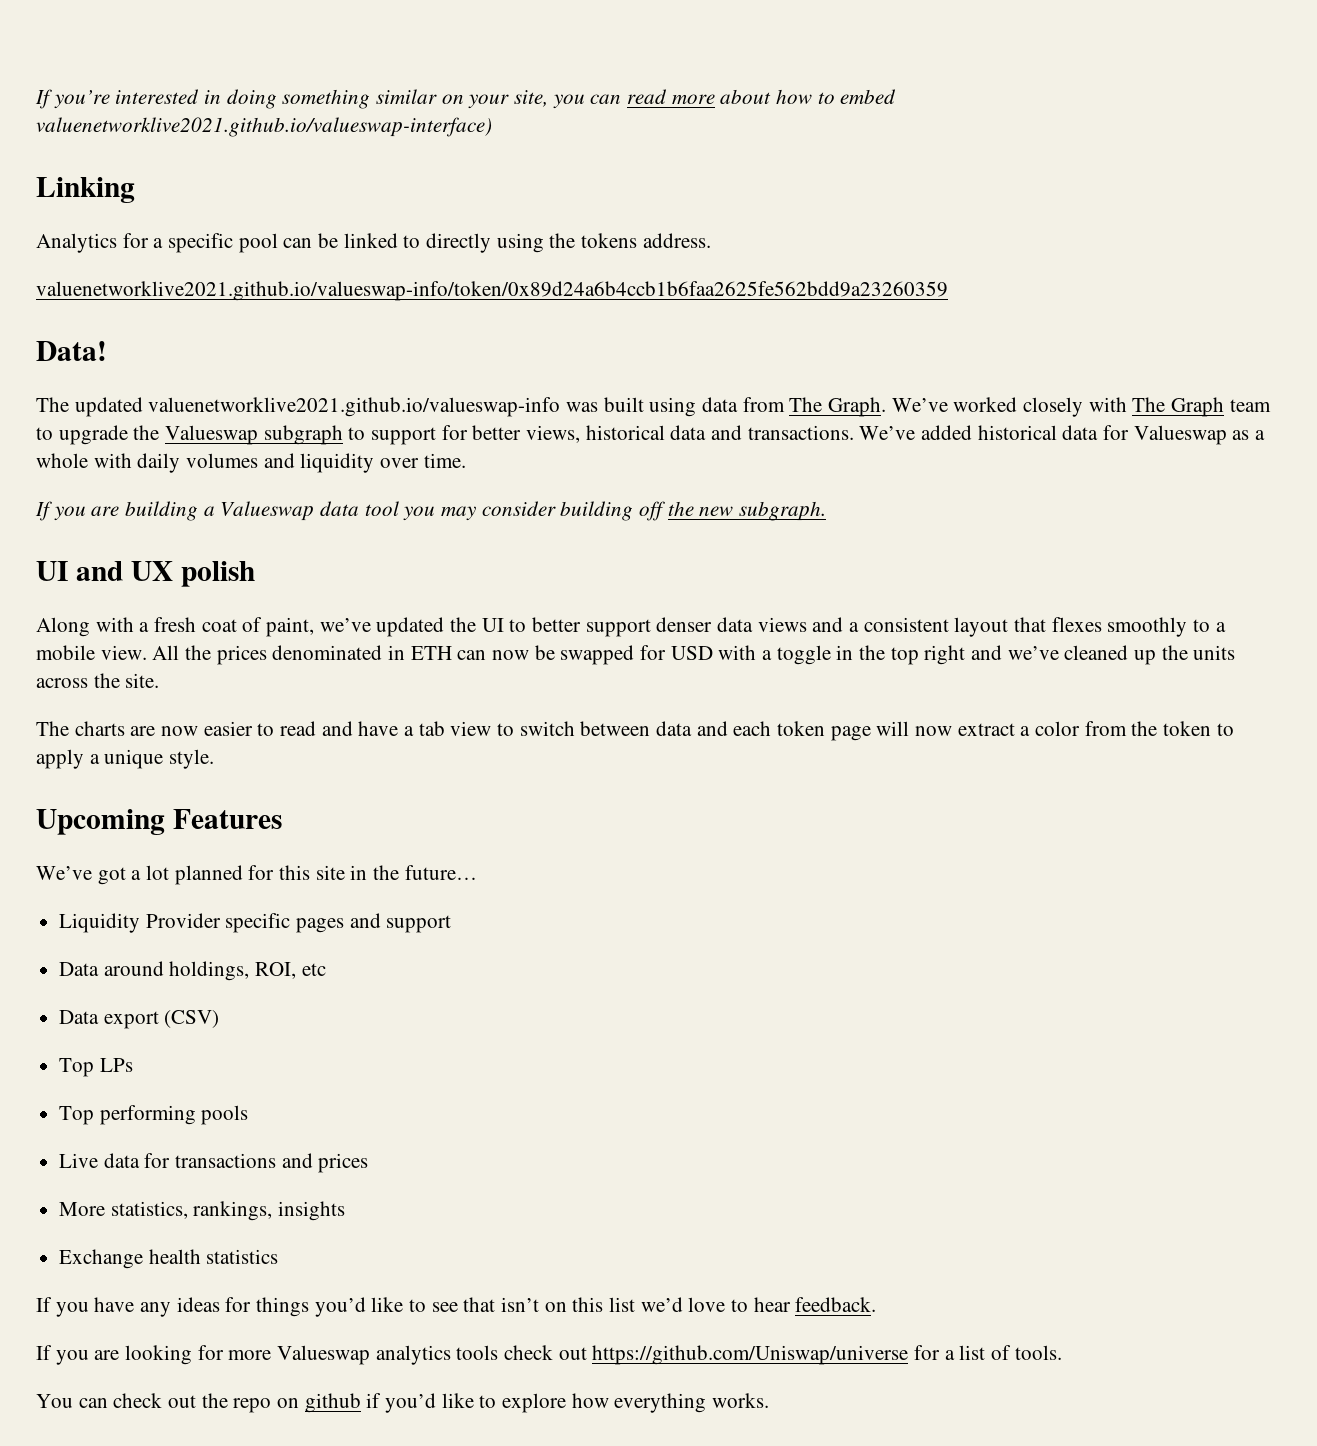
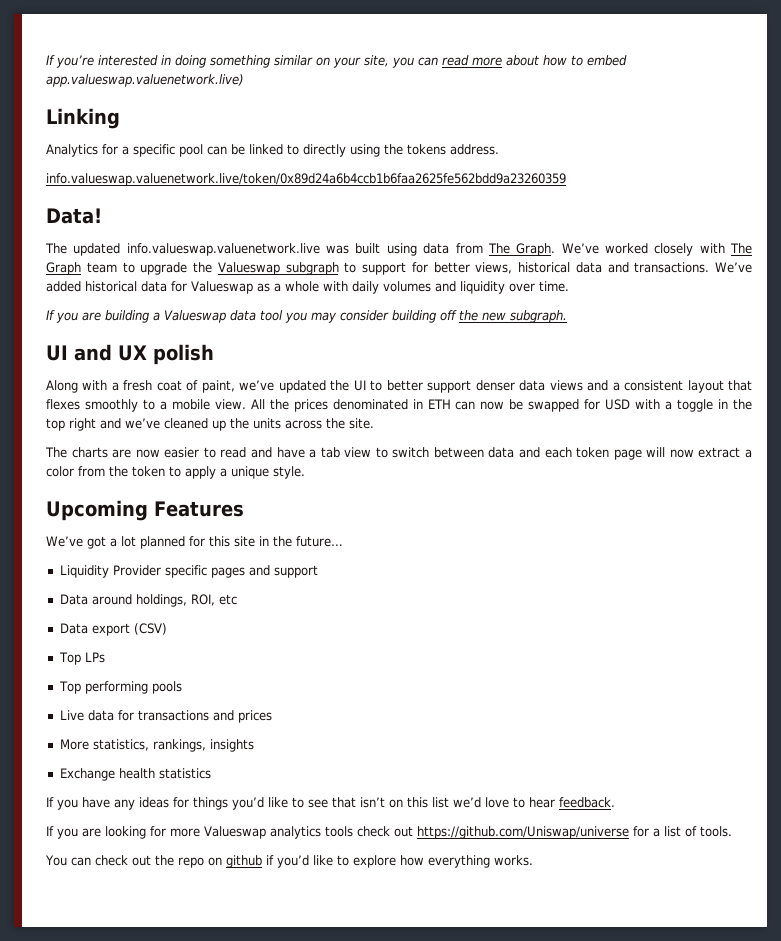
[36,117,492,137] valuenetworklive2021.github.io/valueswap-interface) -> [46,74,244,87] app.valueswap.valuenetwork.live)
[36,281,948,301] valuenetworklive2021.github.io/valueswap-info/token/0x89d24a6b4ccb1b6faa2625fe562bdd9a23260359 -> [46,173,566,186] info.valueswap.valuenetwork.live/token/0x89d24a6b4ccb1b6faa2625fe562bdd9a23260359
[148,397,561,417] valuenetworklive2021.github.io/valueswap-info -> [126,243,320,256] info.valueswap.valuenetwork.live

